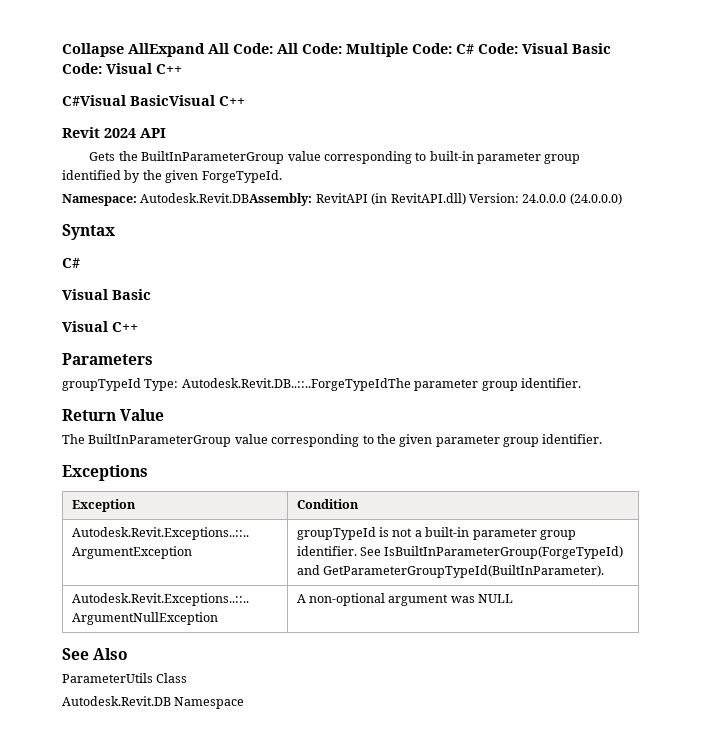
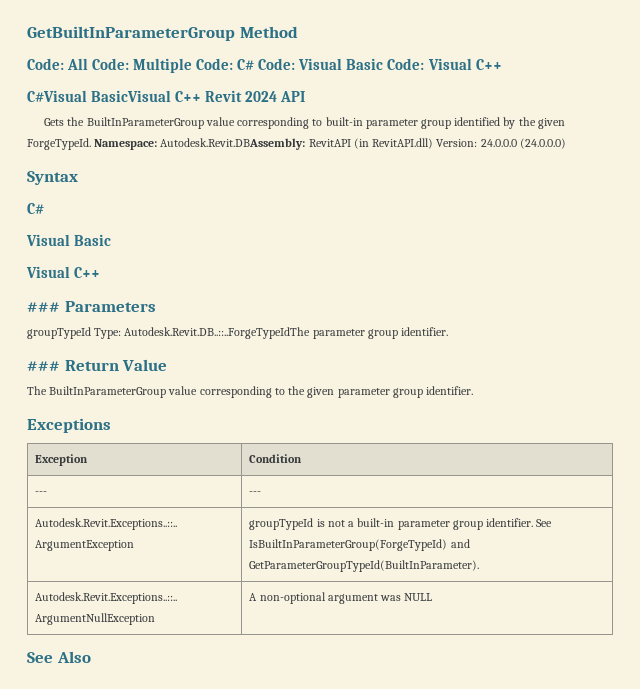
[62,43,229,57] Collapse AllExpand All -> [27,26,298,41] GetBuiltInParameterGroup Method //
(245, 101) // -> (202, 96) none
(282, 176) // -> (91, 144) none
(138, 327) none -> [27,302,60,312] ###
(581, 383) none -> [27,361,60,371] ###
(359, 504) none -> [35,491,48,495] [249,491,262,495] // --- | ---
[62,673,188,683] [62,696,245,709] // ParameterUtils Class // Autodesk.Revit.DB Namespace -> (91, 657) none

